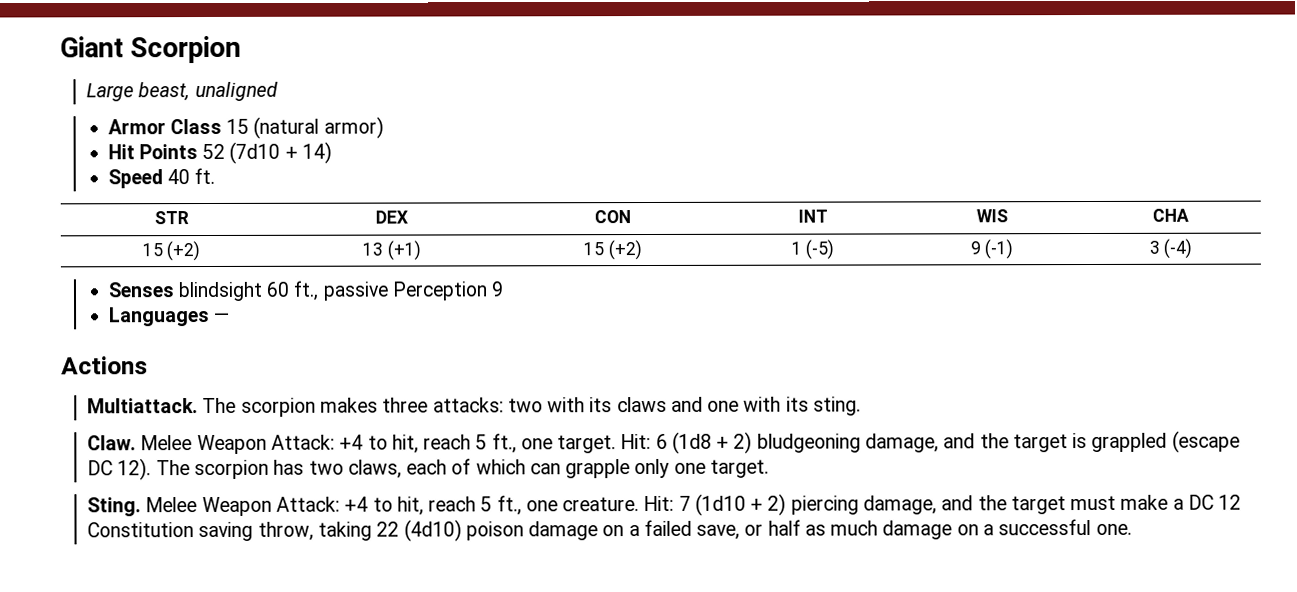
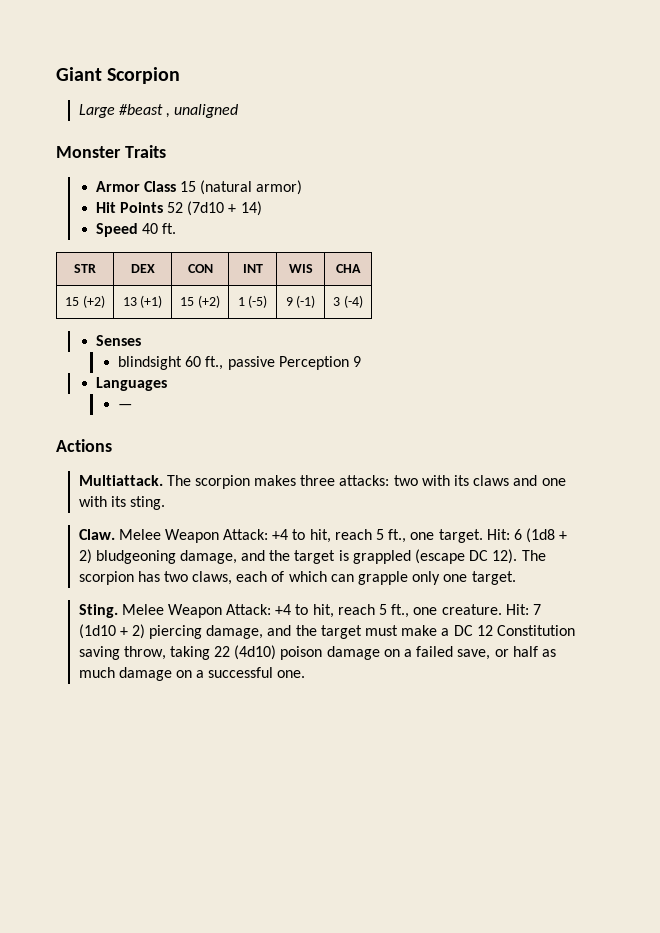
[138,82,191,102] beast, -> [118,104,170,118] #beast ,
(278, 91) none -> [56,145,166,158] // Monster Traits
(175, 290) none -> (141, 340) //
(210, 316) none -> (167, 384) //

